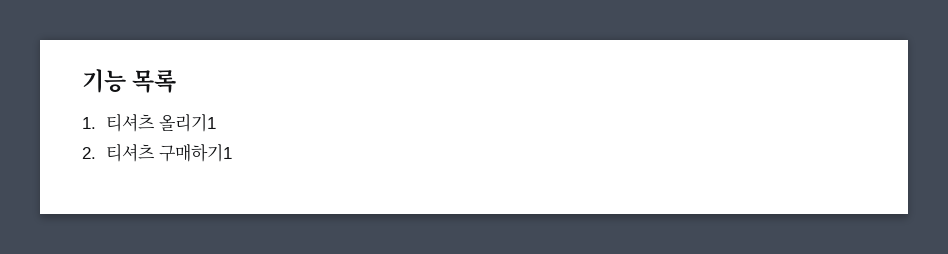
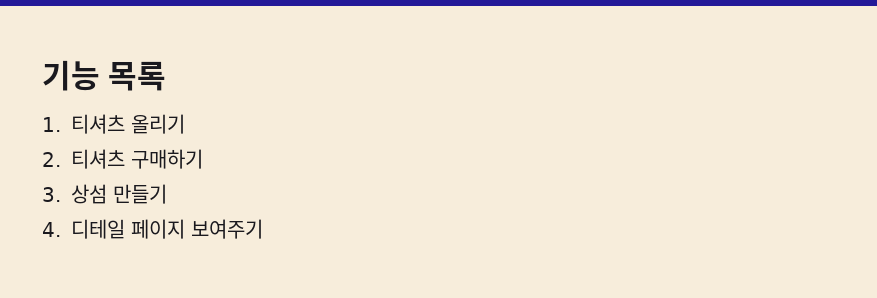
[159,114,217,132] 올리기1 -> [131,114,185,134] 올리기
[159,144,233,162] 구매하기1 -> [131,149,203,169] [42,184,167,204] [42,219,263,239] 구매하기 // 3. 상섬 만들기 // 4. 디테일 페이지 보여주기

